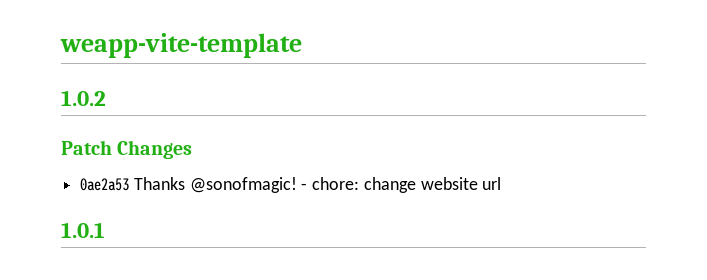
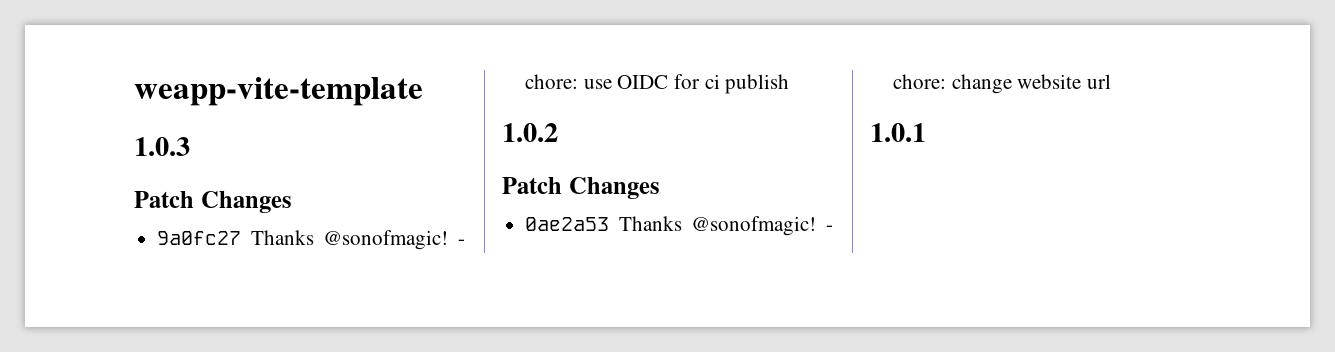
(302, 45) none -> [134,137,190,156] [134,191,292,213] [157,230,465,250] [525,74,790,94] // 1.0.3 // Patch Changes // 9a0fc27 Thanks @sonofmagic! - chore: use OIDC for ci publish

